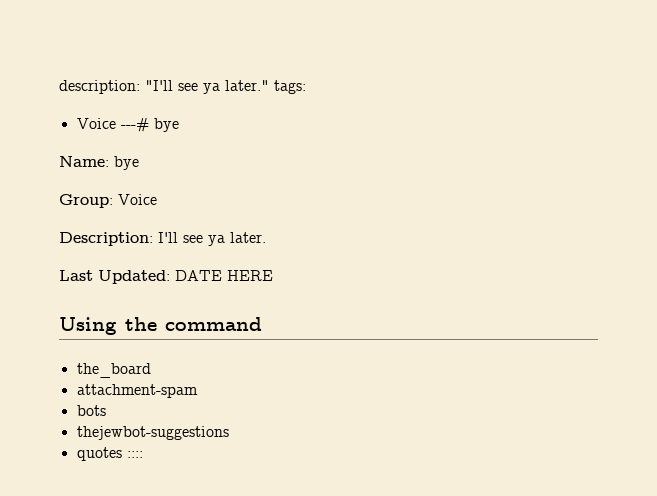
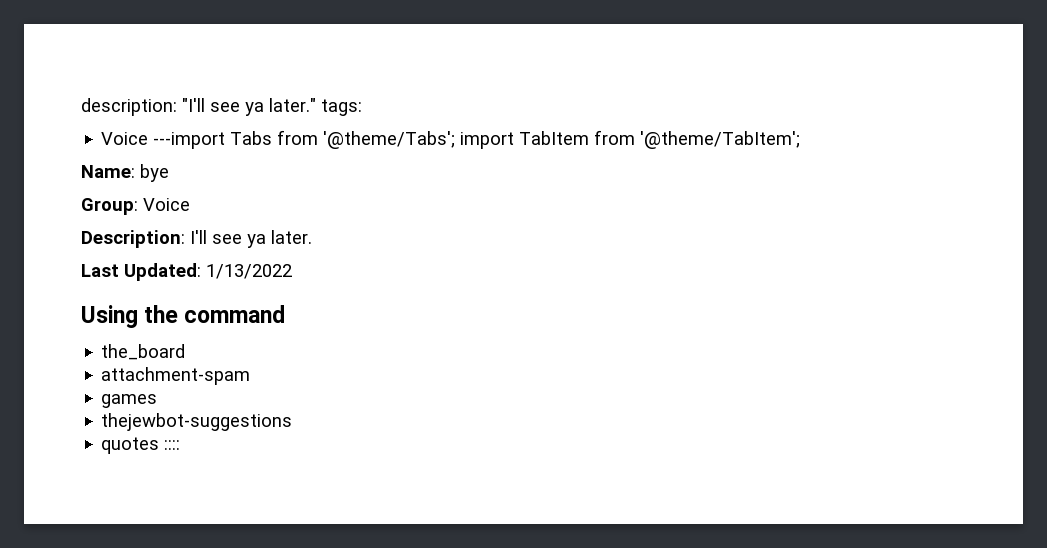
[120,118,179,132] ---# bye -> [153,130,801,149] ---import Tabs from '@theme/Tabs'; import TabItem from '@theme/TabItem';
[175,270,273,281] DATE HERE -> [206,264,292,279] 1/13/2022
[76,405,106,416] bots -> [101,394,158,408] games

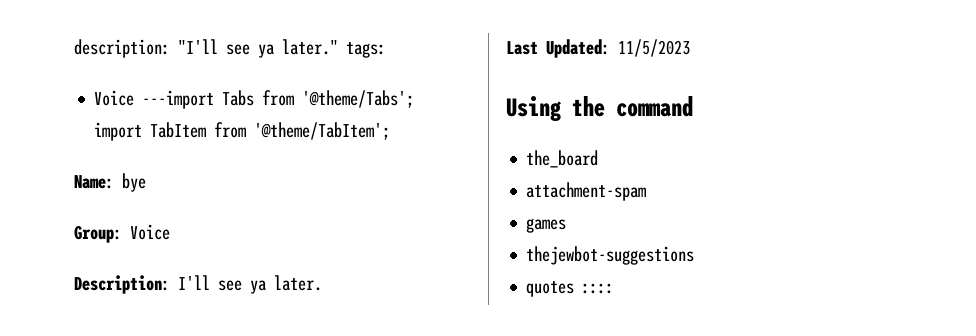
[206,264,292,279] 1/13/2022 -> [618,39,690,57] 11/5/2023

